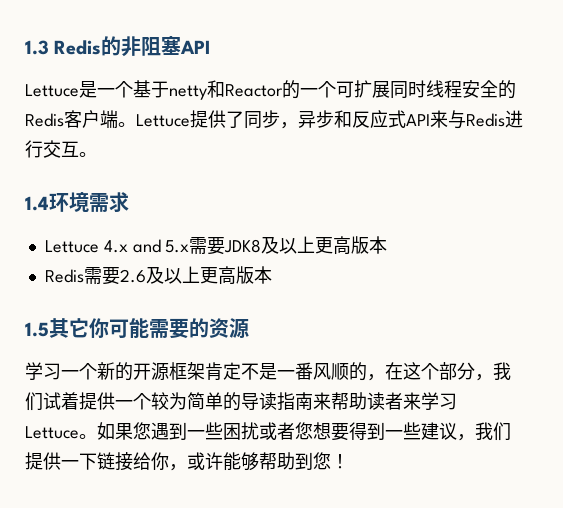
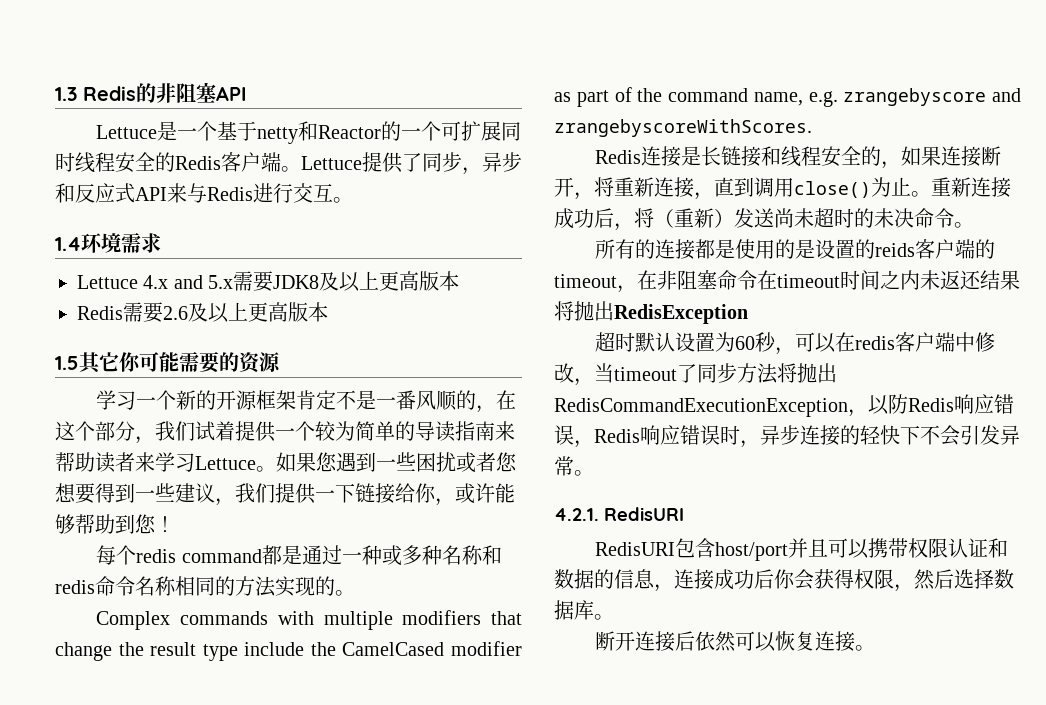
(349, 461) none -> [96,545,502,566] [55,576,355,597] [96,610,522,630] [55,641,522,661] [554,87,1021,107] [554,119,812,137] [595,146,1002,169] [554,177,1011,200] [554,208,974,231] [595,239,996,260] [554,270,1020,293] [554,301,748,324] [595,332,996,355] [554,363,837,386] [554,394,1014,417] [554,425,1020,448] [554,456,594,476] [554,507,684,521] [595,538,1009,561] [554,569,1014,592] [554,600,614,620] [595,631,876,652] // 每个redis command都是通过一种或多种名称和redis命令名称相同的方法实现的。 // Complex commands with multiple modifiers that change the result type include the CamelCased modifier as part of the command name, e.g. zrangebyscore and zrangebyscoreWithScores. // Redis连接是长链接和线程安全的，如果连接断开，将重新连接，直到调用close()为止。重新连接成功后，将（重新）发送尚未超时的未决命令。 // 所有的连接都是使用的是设置的reids客户端的timeout，在非阻塞命令在timeout时间之内未返还结果将抛出RedisException // 超时默认设置为60秒，可以在redis客户端中修改，当timeout了同步方法将抛出RedisCommandExecutionException，以防Redis响应错误，Redis响应错误时，异步连接的轻快下不会引发异常。 // 4.2.1. RedisURI // RedisURI包含host/port并且可以携带权限认证和数据的信息，连接成功后你会获得权限，然后选择数据库。 // 断开连接后依然可以恢复连接。

